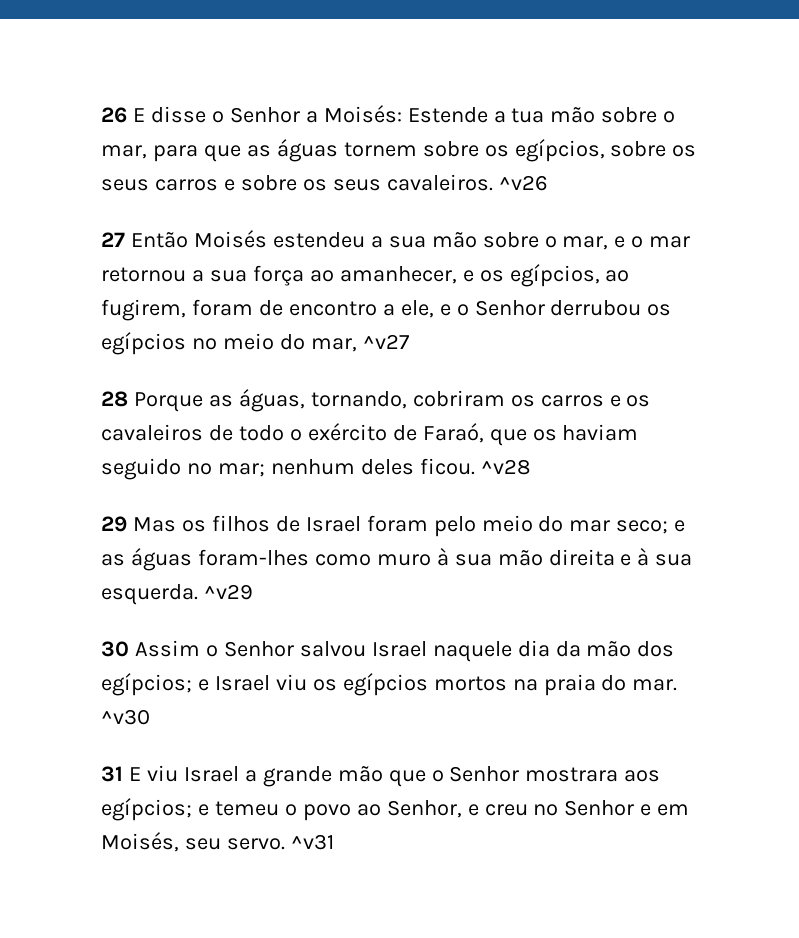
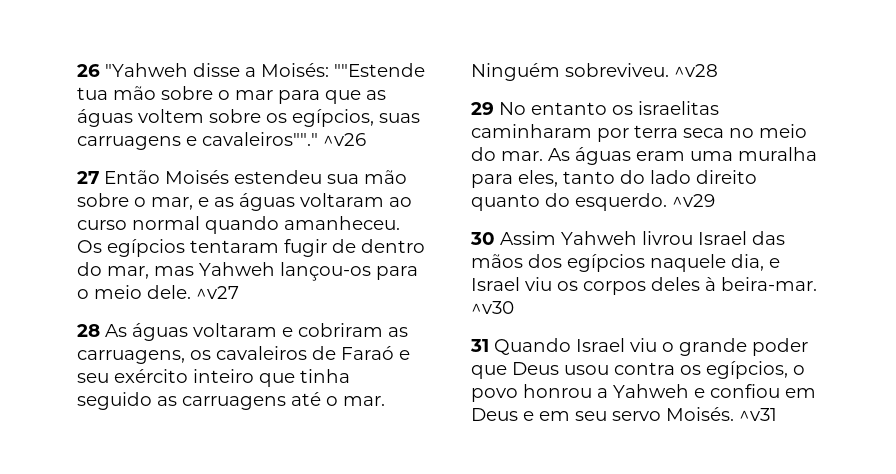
[132,105,506,123] E disse o Senhor a Moisés: Estende a -> [105,63,425,77] "Yahweh disse a Moisés: ""Estende
[101,145,147,159] mar, -> [235,90,273,100] mar
[343,142,417,157] tornem -> [138,109,204,123] voltem
[610,141,697,157] [101,174,493,191] sobre os seus carros e sobre os seus cavaleiros. -> [379,113,420,123] [77,132,318,150] suas carruagens e cavaleiros""."
[370,236,383,248] a -> (322, 177) none
[631,236,691,248] [101,264,630,287] [101,299,672,321] [101,332,409,355] [101,389,651,412] [101,423,639,446] [101,458,531,480] [101,515,686,537] [101,548,693,571] [101,584,253,605] [101,640,675,662] [101,673,678,696] [101,709,150,725] [101,765,661,787] [101,798,690,821] [101,832,285,852] o mar retornou a sua força ao amanhecer, e os egípcios, ao fugirem, foram de encontro a ele, e o Senhor derrubou os egípcios no meio do mar, ^v27 // 28 Porque as águas, tornando, cobriram os carros e os cavaleiros de todo o exército de Faraó, que os haviam seguido no mar; nenhum deles ficou. ^v28 // 29 Mas os filhos de Israel foram pelo meio do mar seco; e as águas foram-lhes como muro à sua mão direita e à sua esquerda. ^v29 // 30 Assim o Senhor salvou Israel naquele dia da mão dos egípcios; e Israel viu os egípcios mortos na praia do mar. ^v30 // 31 E viu Israel a grande mão que o Senhor mostrara aos egípcios; e temeu o povo ao Senhor, e creu no Senhor e em Moisés, seu servo. -> [214,193,412,211] [77,216,400,234] [77,239,425,257] [77,262,418,281] [77,285,239,299] [77,323,408,341] [77,346,410,364] [77,369,350,387] [77,392,385,410] [471,63,718,81] [471,101,719,115] [471,124,807,142] [471,147,817,165] [471,170,757,188] [471,193,715,211] [470,231,785,245] [471,254,780,272] [471,277,817,295] [471,301,514,314] [470,338,808,356] [471,361,805,379] [471,384,816,402] [471,407,734,421] as águas voltaram ao curso normal quando amanheceu. Os egípcios tentaram fugir de dentro do mar, mas Yahweh lançou-os para o meio dele. ^v27 // 28 As águas voltaram e cobriram as carruagens, os cavaleiros de Faraó e seu exército inteiro que tinha seguido as carruagens até o mar. Ninguém sobreviveu. ^v28 // 29 No entanto os israelitas caminharam por terra seca no meio do mar. As águas eram uma muralha para eles, tanto do lado direito quanto do esquerdo. ^v29 // 30 Assim Yahweh livrou Israel das mãos dos egípcios naquele dia, e Israel viu os corpos deles à beira-mar. ^v30 // 31 Quando Israel viu o grande poder que Deus usou contra os egípcios, o povo honrou a Yahweh e confiou em Deus e em seu servo Moisés.

